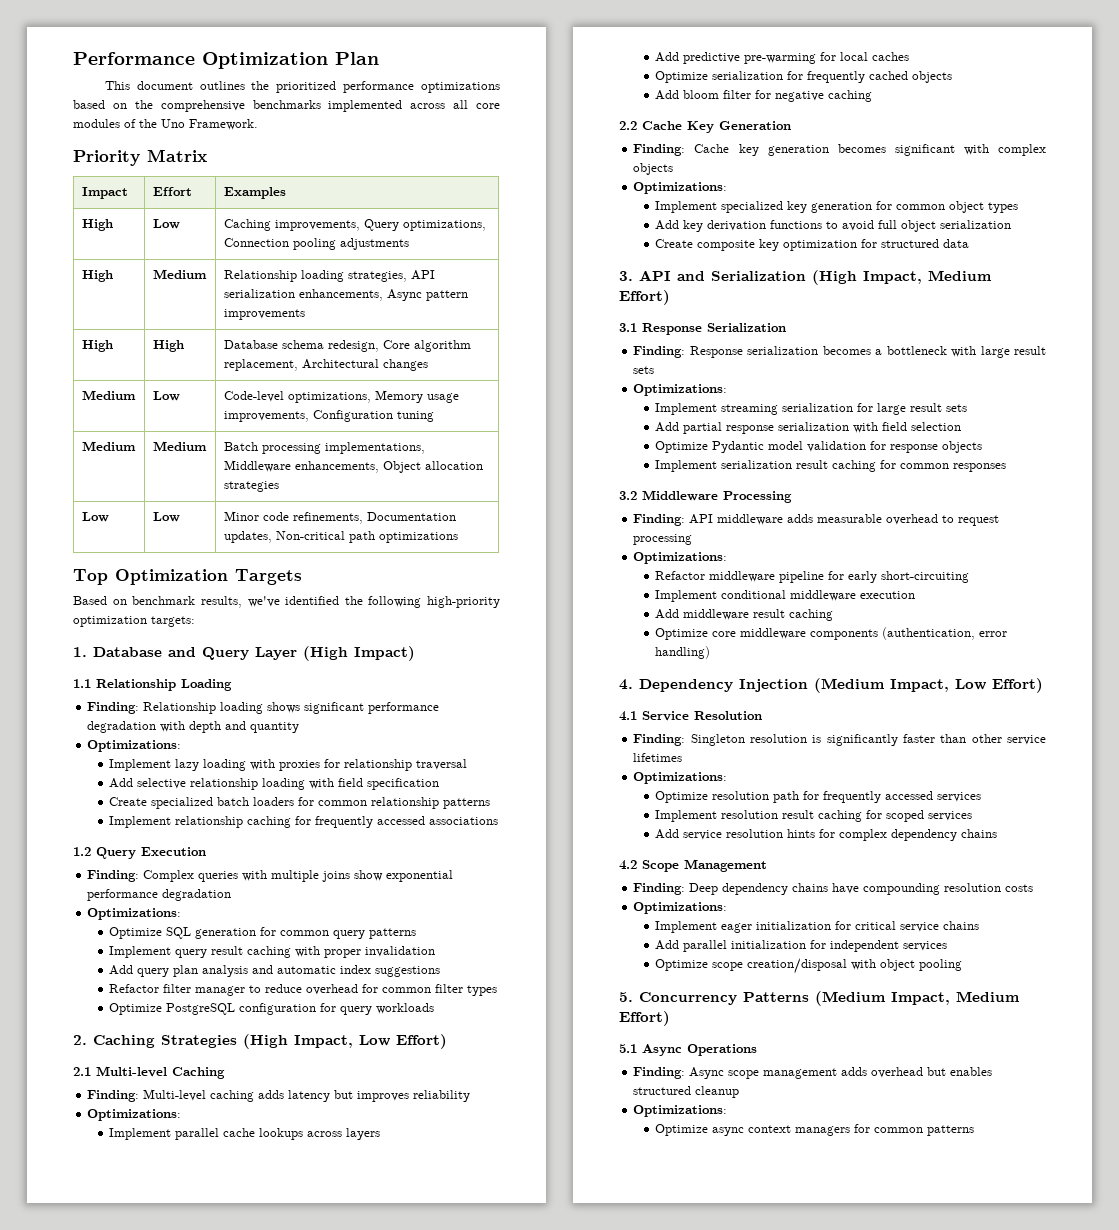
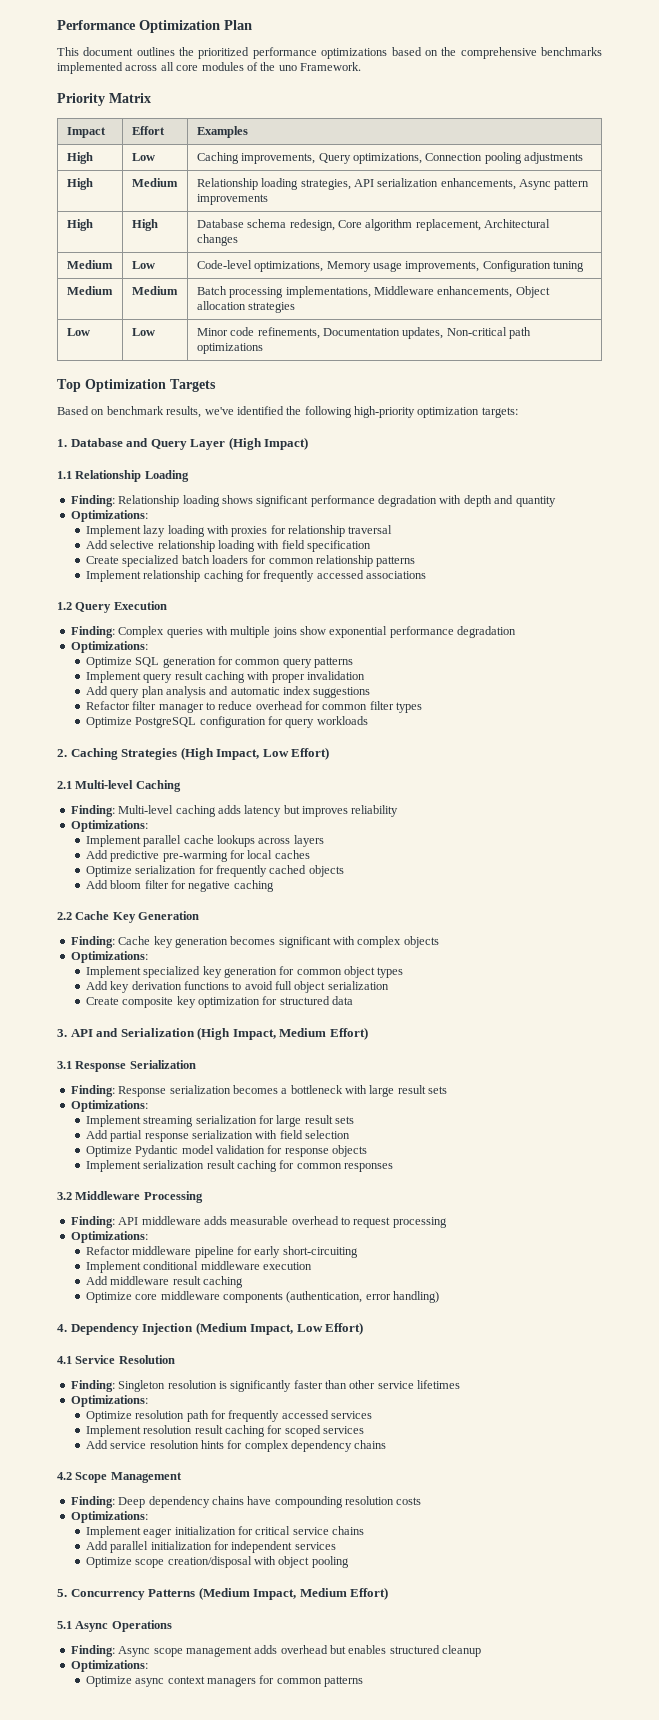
[161,119,185,128] Uno -> [278,65,297,71] uno

